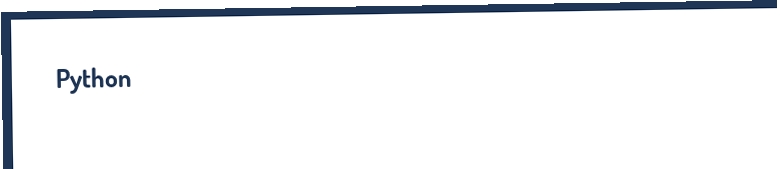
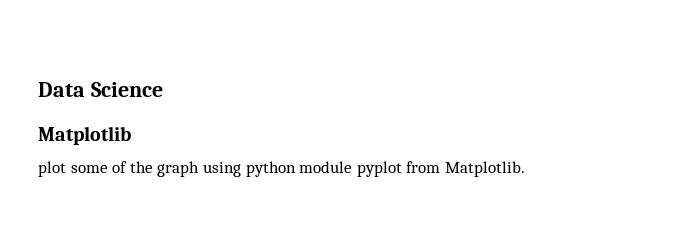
[55,66,133,95] Python -> [38,82,163,97] [38,126,131,145] [38,161,525,177] Data Science // Matplotlib // plot some of the graph using python module pyplot from Matplotlib.

